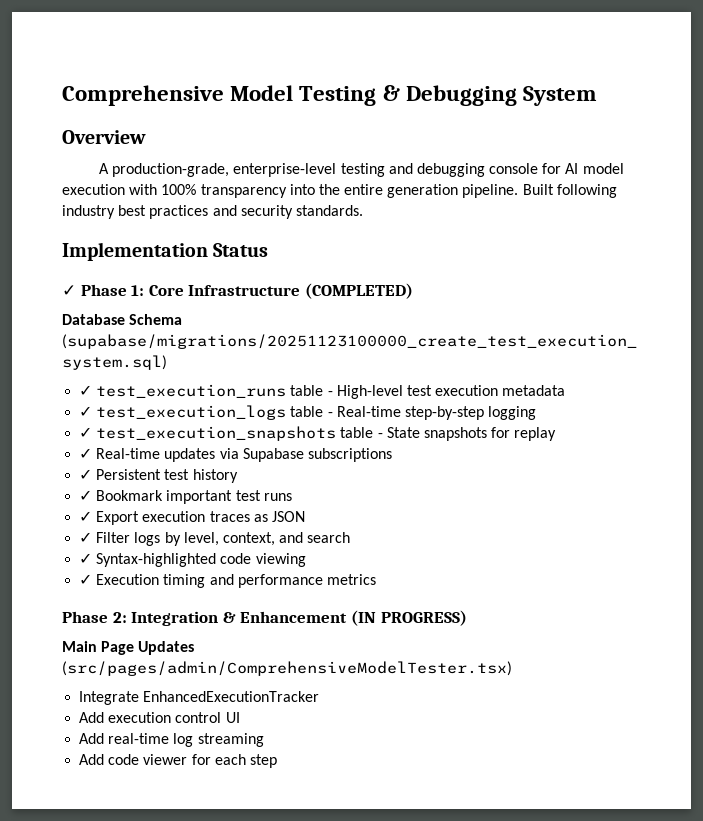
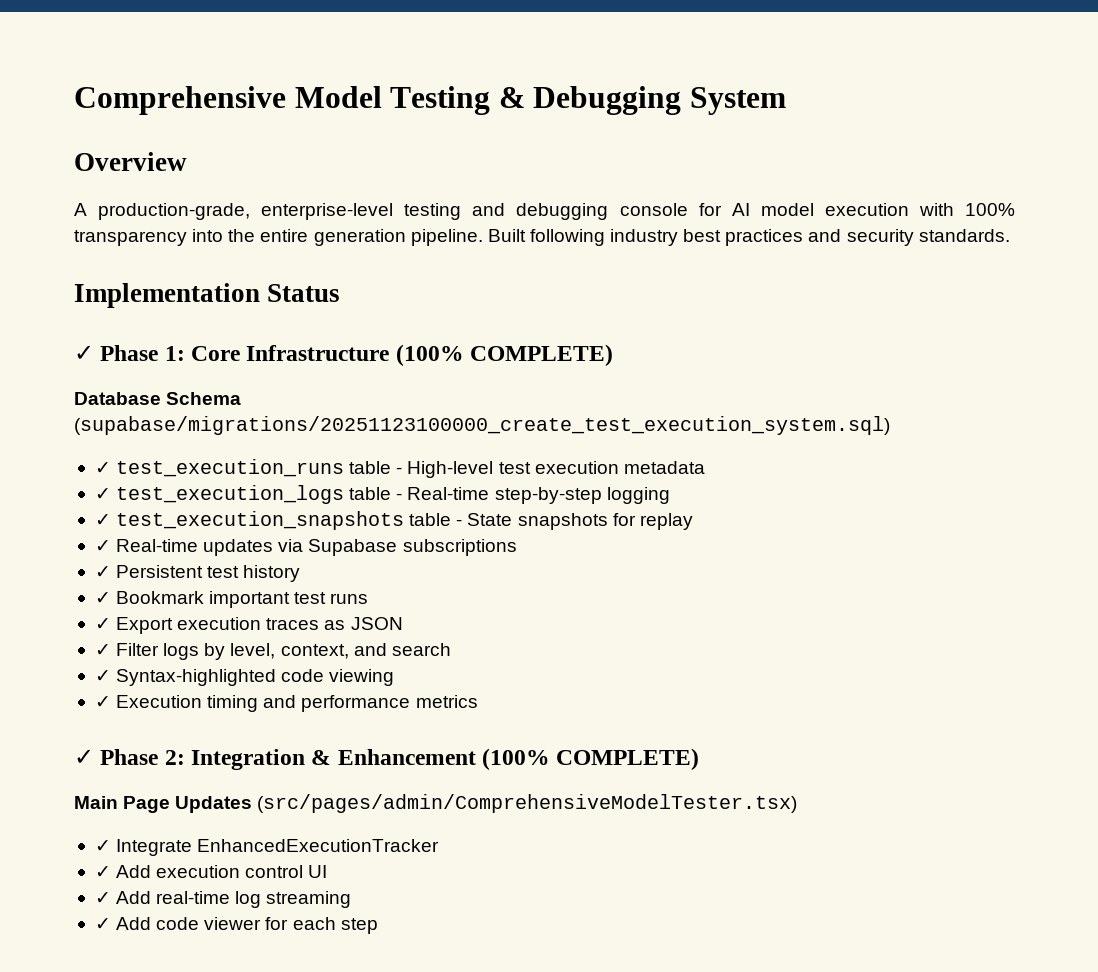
[304,283,413,299] (COMPLETED) -> [395,344,614,366] (100% COMPLETE)
(376, 579) none -> [74,749,94,765] ✓
[350,610,467,626] (IN PROGRESS) -> [482,748,700,770] (100% COMPLETE)
(512, 668) none -> [94,840,111,852] ✓
(320, 696) none -> [94,866,111,878] ✓
(240, 717) none -> [94,892,111,904] ✓
(264, 740) none -> [94,918,111,930] ✓

